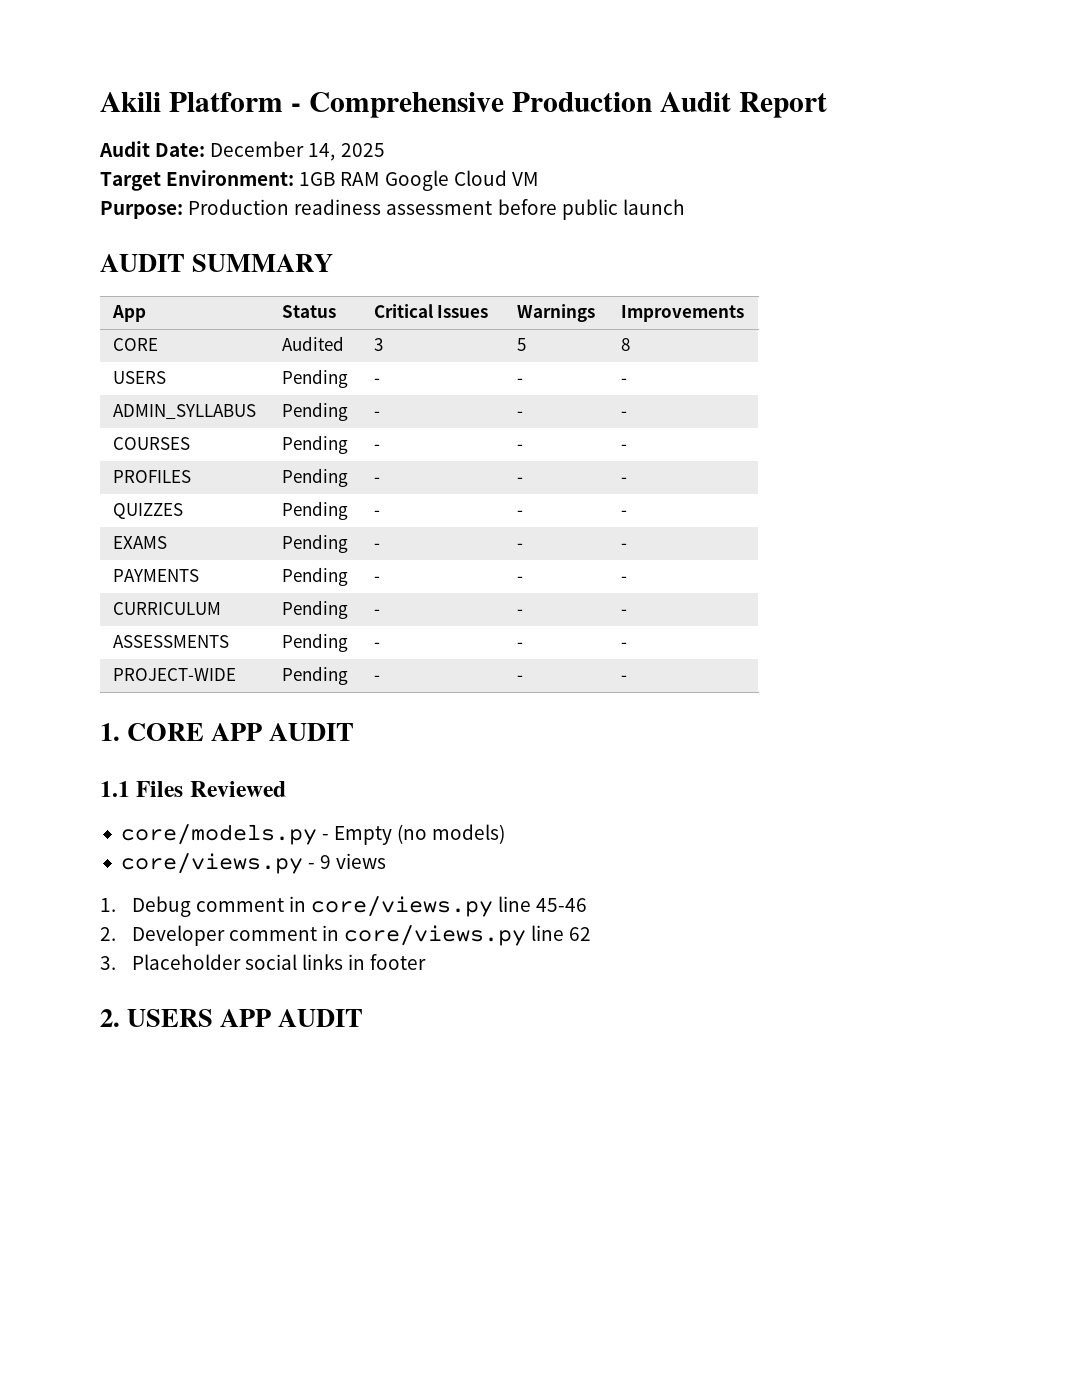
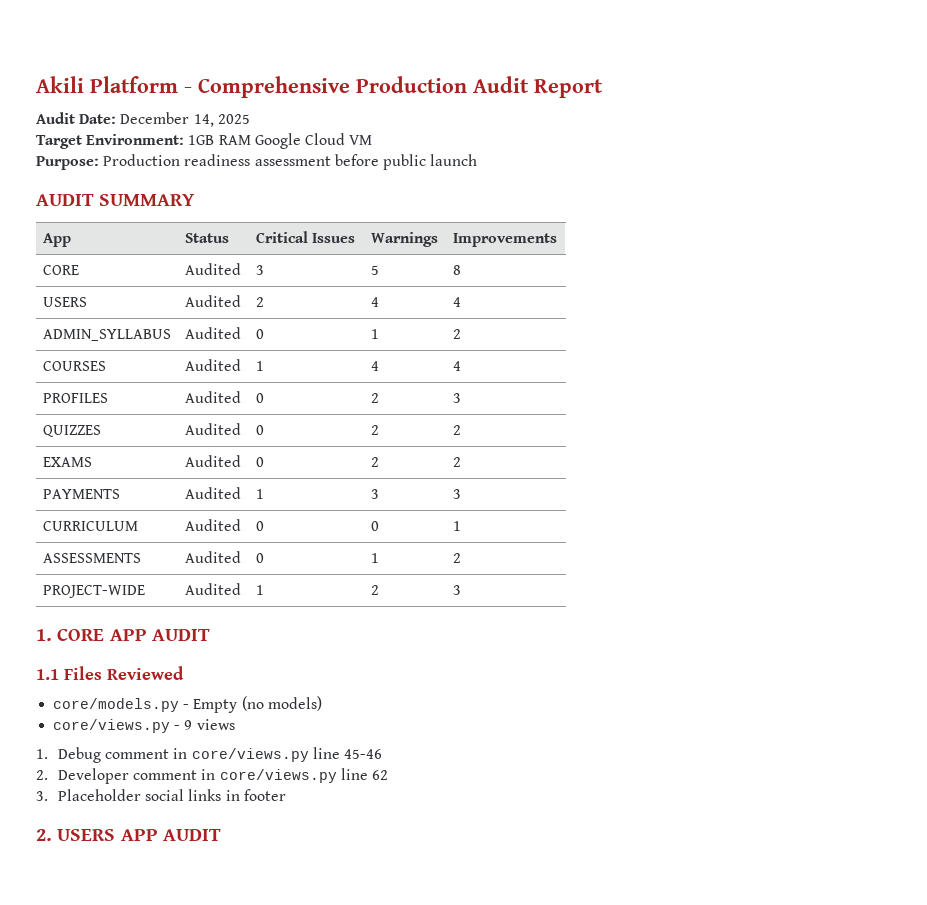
[281,369,348,388] [373,378,380,384] [516,378,523,384] [620,378,627,384] [112,404,256,420] [281,402,348,421] [373,411,380,417] [516,411,523,417] [620,411,627,417] [112,437,190,450] [281,435,348,454] [373,444,380,450] [516,444,523,450] [620,444,627,450] [112,470,191,483] [281,468,348,487] [373,477,380,483] [516,477,523,483] [620,477,627,483] [112,503,183,519] [281,501,348,520] [373,510,380,516] [516,510,523,516] [620,510,627,516] [112,536,167,549] [281,534,348,553] [373,543,380,549] [516,543,523,549] [620,543,627,549] [112,569,199,582] [281,567,348,586] [373,576,380,582] [516,576,523,582] [620,576,627,582] [112,602,221,615] [281,600,348,619] [373,609,380,615] [516,609,523,615] [620,609,627,615] [112,635,229,648] [281,633,348,652] [373,642,380,648] [516,642,523,648] [620,642,627,648] [112,668,236,681] [281,666,348,685] [373,675,380,681] [516,675,523,681] [620,675,627,681] Pending | - | - | - // ADMIN_SYLLABUS | Pending | - | - | - // COURSES | Pending | - | - | - // PROFILES | Pending | - | - | - // QUIZZES | Pending | - | - | - // EXAMS | Pending | - | - | - // PAYMENTS | Pending | - | - | - // CURRICULUM | Pending | - | - | - // ASSESSMENTS | Pending | - | - | - // PROJECT-WIDE | Pending | - | - | - -> [184,295,241,307] [255,297,264,307] [370,297,379,307] [452,297,461,307] [42,329,171,341] [184,327,241,339] [255,329,264,339] [370,329,379,339] [452,329,461,339] [42,361,106,371] [184,359,241,371] [255,361,264,371] [370,361,379,371] [452,361,461,371] [42,393,108,403] [184,391,241,403] [255,393,264,403] [370,393,379,403] [452,393,461,403] [42,425,101,437] [184,423,241,435] [255,425,264,435] [370,425,379,435] [452,425,461,435] [42,457,92,467] [184,455,241,467] [255,457,264,467] [370,457,379,467] [452,457,461,467] [42,489,120,499] [184,487,241,499] [255,489,264,499] [370,489,379,499] [452,489,461,499] [42,521,138,531] [184,519,241,531] [255,521,264,531] [370,521,379,531] [452,521,461,531] [42,553,141,563] [184,551,241,563] [255,553,264,563] [370,553,379,563] [452,553,461,563] [42,585,145,598] [184,583,241,595] [255,585,264,595] [370,585,379,595] [452,585,461,595] Audited | 2 | 4 | 4 // ADMIN_SYLLABUS | Audited | 0 | 1 | 2 // COURSES | Audited | 1 | 4 | 4 // PROFILES | Audited | 0 | 2 | 3 // QUIZZES | Audited | 0 | 2 | 2 // EXAMS | Audited | 0 | 2 | 2 // PAYMENTS | Audited | 1 | 3 | 3 // CURRICULUM | Audited | 0 | 0 | 1 // ASSESSMENTS | Audited | 0 | 1 | 2 // PROJECT-WIDE | Audited | 1 | 2 | 3

